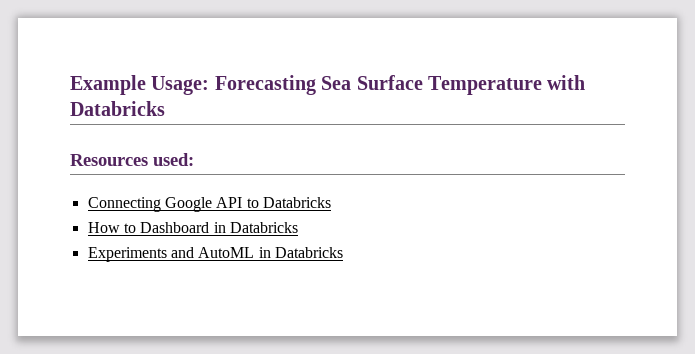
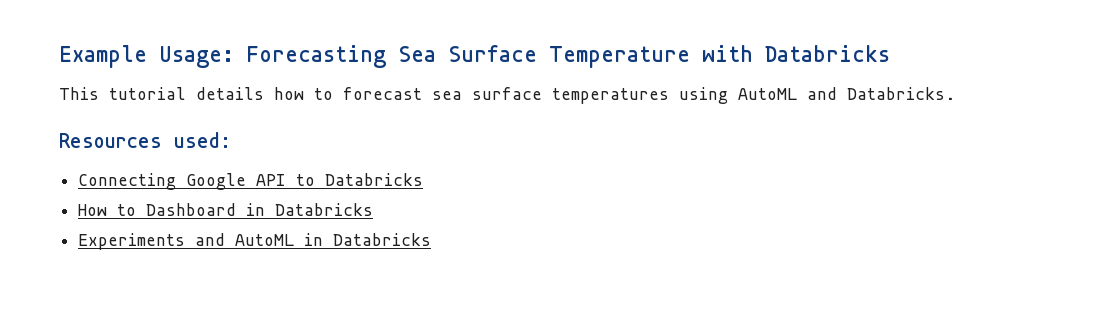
(165, 108) none -> [59,87,955,104] // This tutorial details how to forecast sea surface temperatures using AutoML and Databricks.

